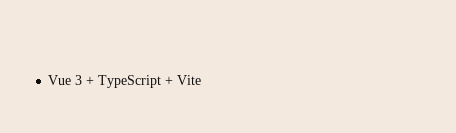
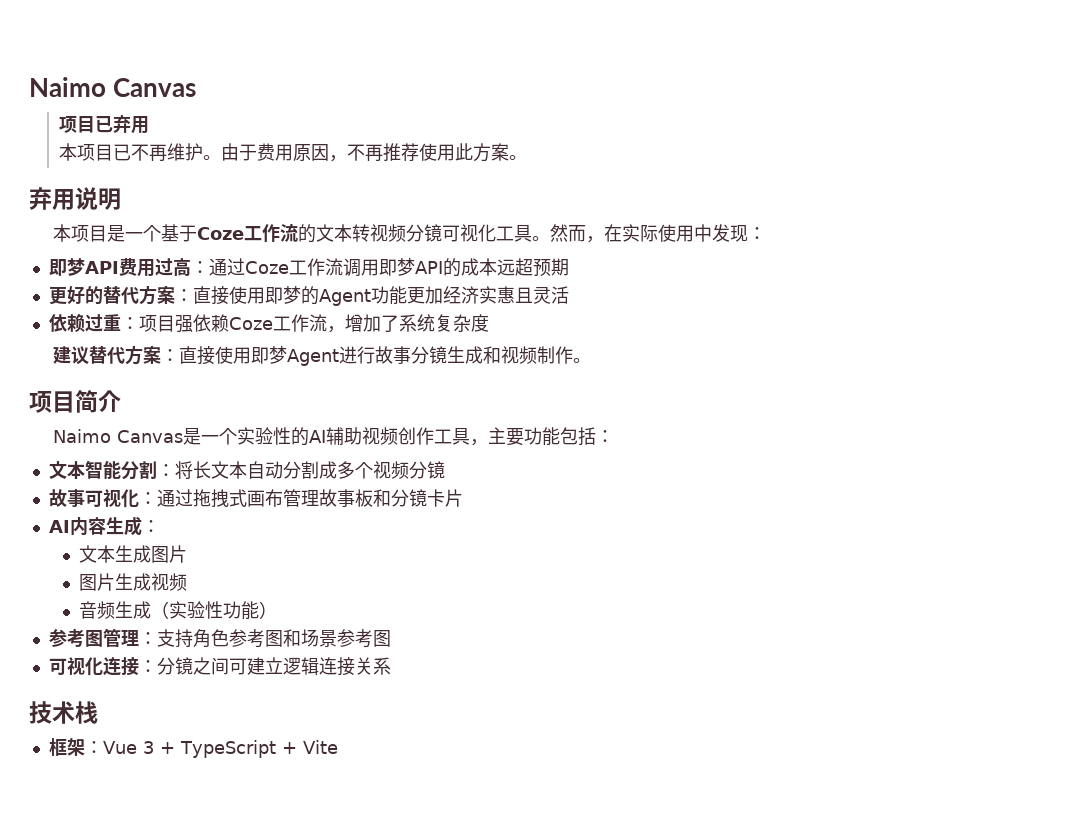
(48, 80) none -> [29,77,196,97] [59,115,150,134] [59,143,528,162] [29,187,121,210] [53,224,767,243] [48,258,569,277] [48,285,569,306] [48,314,489,333] [53,345,592,366] [29,390,121,413] [53,427,615,446] [48,460,445,480] [48,489,463,508] [48,516,160,536] [78,545,187,563] [78,573,187,591] [78,601,277,620] [48,628,391,648] [48,657,391,676] [29,701,98,724] [48,738,103,756] Naimo Canvas // 项目已弃用 // 本项目已不再维护。由于费用原因，不再推荐使用此方案。 // 弃用说明 // 本项目是一个基于Coze工作流的文本转视频分镜可视化工具。然而，在实际使用中发现： // 即梦API费用过高：通过Coze工作流调用即梦API的成本远超预期 // 更好的替代方案：直接使用即梦的Agent功能更加经济实惠且灵活 // 依赖过重：项目强依赖Coze工作流，增加了系统复杂度 // 建议替代方案：直接使用即梦Agent进行故事分镜生成和视频制作。 // 项目简介 // Naimo Canvas是一个实验性的AI辅助视频创作工具，主要功能包括： // 文本智能分割：将长文本自动分割成多个视频分镜 // 故事可视化：通过拖拽式画布管理故事板和分镜卡片 // AI内容生成： // 文本生成图片 // 图片生成视频 // 音频生成（实验性功能） // 参考图管理：支持角色参考图和场景参考图 // 可视化连接：分镜之间可建立逻辑连接关系 // 技术栈 // 框架：

